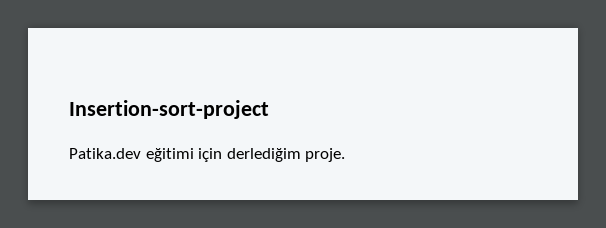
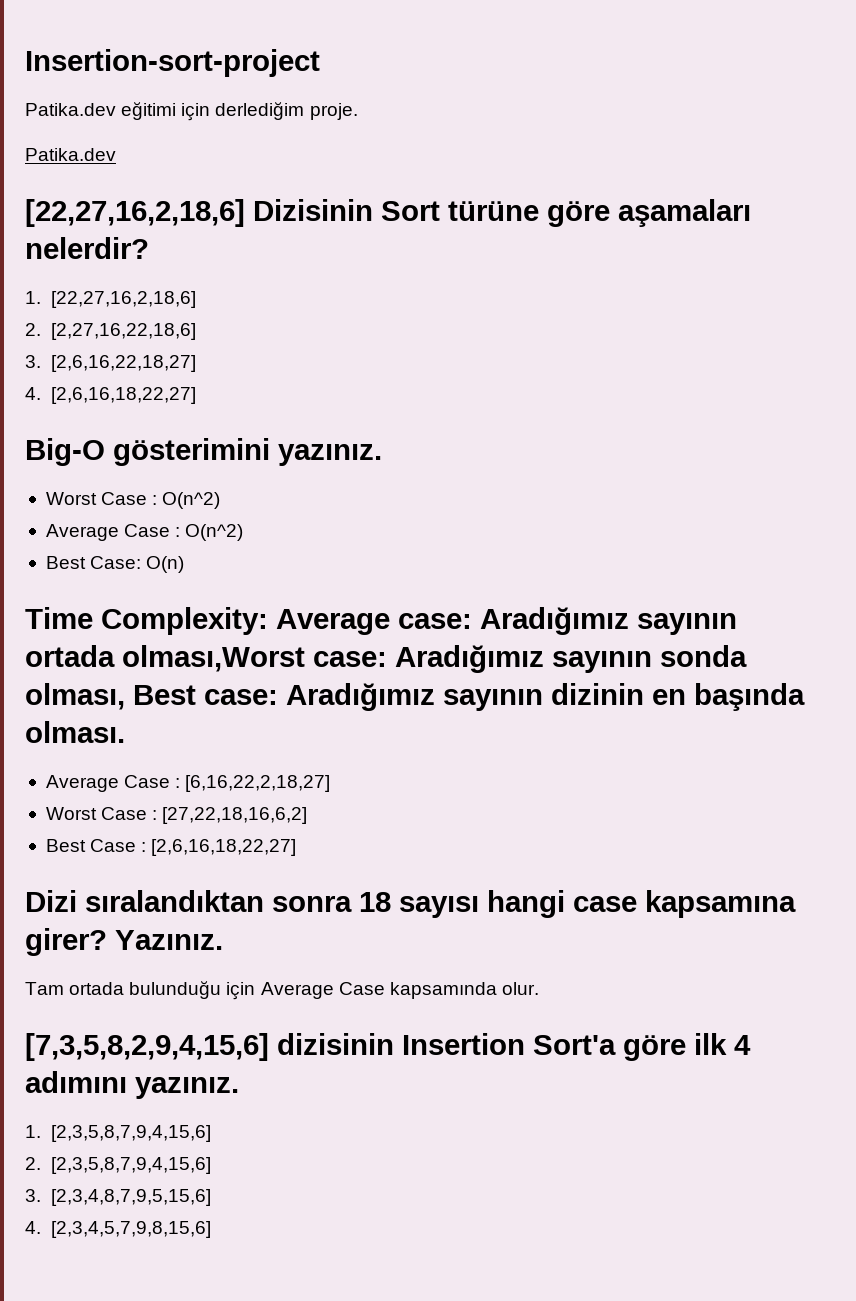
(346, 155) none -> [25,148,116,161] [25,199,751,227] [25,237,149,259] [25,291,197,308] [25,323,197,340] [25,355,197,372] [25,387,197,404] [25,438,382,466] [45,492,221,509] [45,524,244,541] [45,556,185,573] [25,607,737,635] [25,645,747,673] [25,683,805,711] [25,721,125,743] [45,775,331,792] [45,807,308,824] [45,839,297,856] [25,890,796,918] [25,928,223,956] [25,981,539,1000] [25,1033,751,1061] [25,1071,239,1099] [25,1125,212,1142] [25,1157,212,1174] [25,1189,212,1206] [25,1221,212,1238] // Patika.dev // [22,27,16,2,18,6] Dizisinin Sort türüne göre aşamaları nelerdir? // 1. [22,27,16,2,18,6] // 2. [2,27,16,22,18,6] // 3. [2,6,16,22,18,27] // 4. [2,6,16,18,22,27] // Big-O gösterimini yazınız. // Worst Case : O(n^2) // Average Case : O(n^2) // Best Case: O(n) // Time Complexity: Average case: Aradığımız sayının ortada olması,Worst case: Aradığımız sayının sonda olması, Best case: Aradığımız sayının dizinin en başında olması. // Average Case : [6,16,22,2,18,27] // Worst Case : [27,22,18,16,6,2] // Best Case : [2,6,16,18,22,27] // Dizi sıralandıktan sonra 18 sayısı hangi case kapsamına girer? Yazınız. // Tam ortada bulunduğu için Average Case kapsamında olur. // [7,3,5,8,2,9,4,15,6] dizisinin Insertion Sort'a göre ilk 4 adımını yazınız. // 1. [2,3,5,8,7,9,4,15,6] // 2. [2,3,5,8,7,9,4,15,6] // 3. [2,3,4,8,7,9,5,15,6] // 4. [2,3,4,5,7,9,8,15,6]

